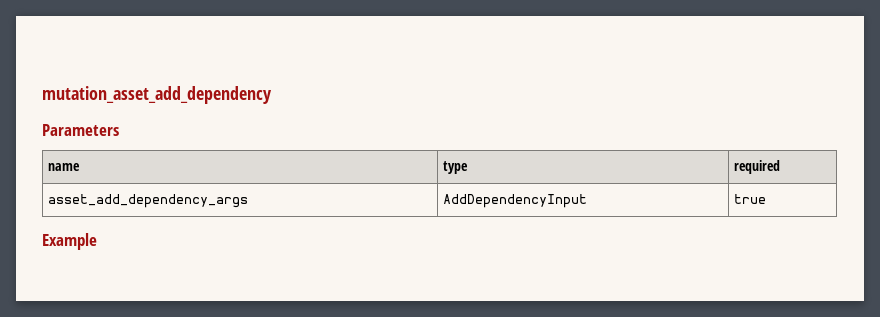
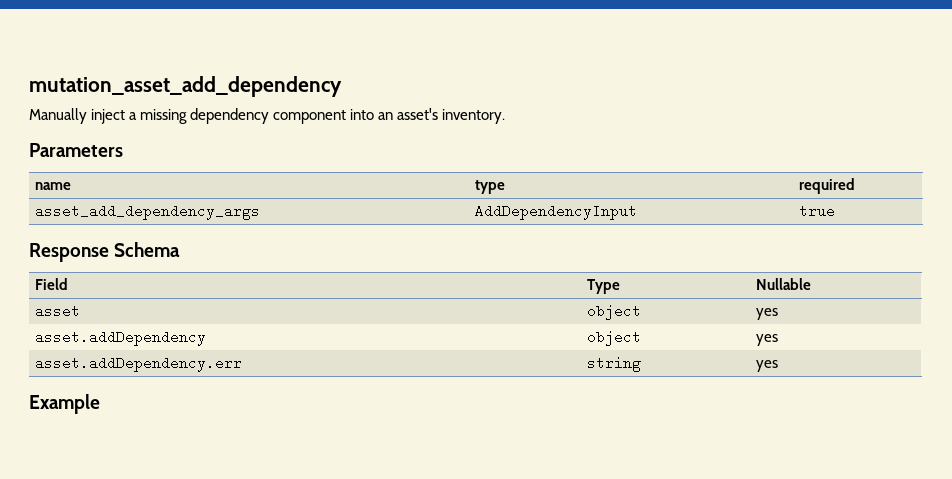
(272, 95) none -> [29,108,506,124] // Manually inject a missing dependency component into an asset's inventory.
(766, 199) none -> [29,242,181,262] [35,278,69,290] [587,279,621,294] [756,278,812,290] [35,304,81,318] [587,304,642,320] [756,308,779,320] [35,330,207,346] [587,330,642,346] [756,334,779,346] [35,356,243,372] [587,357,642,372] [756,360,779,372] // Response Schema // Field | Type | Nullable // asset | object | yes // asset.addDependency | object | yes // asset.addDependency.err | string | yes

